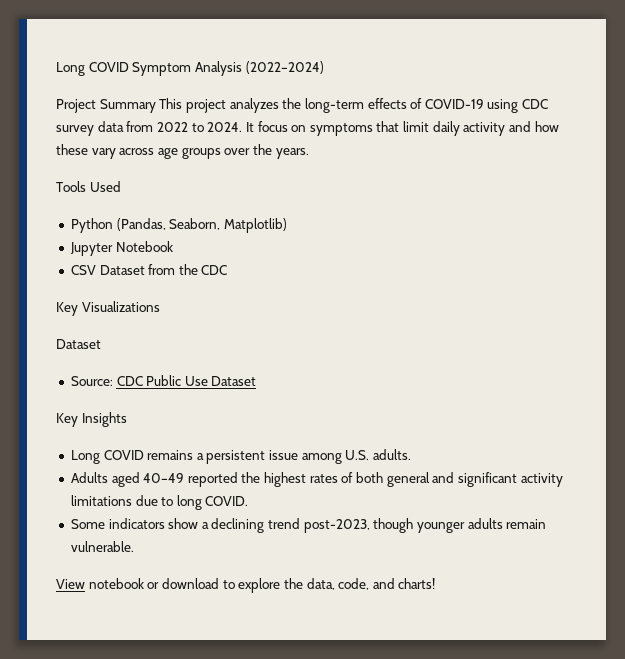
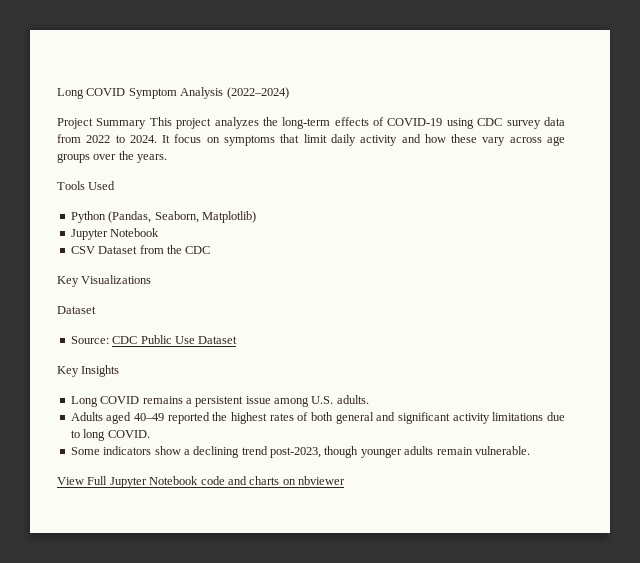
[88,578,436,593] notebook or download to explore the data, code, and charts! -> [87,476,345,488] Full Jupyter Notebook code and charts on nbviewer

